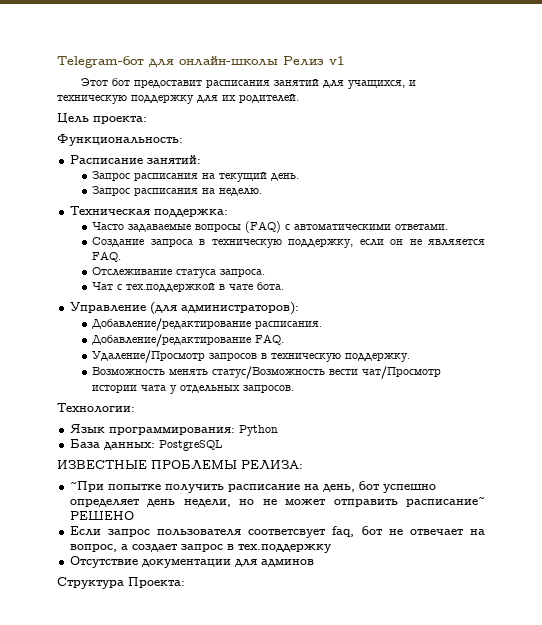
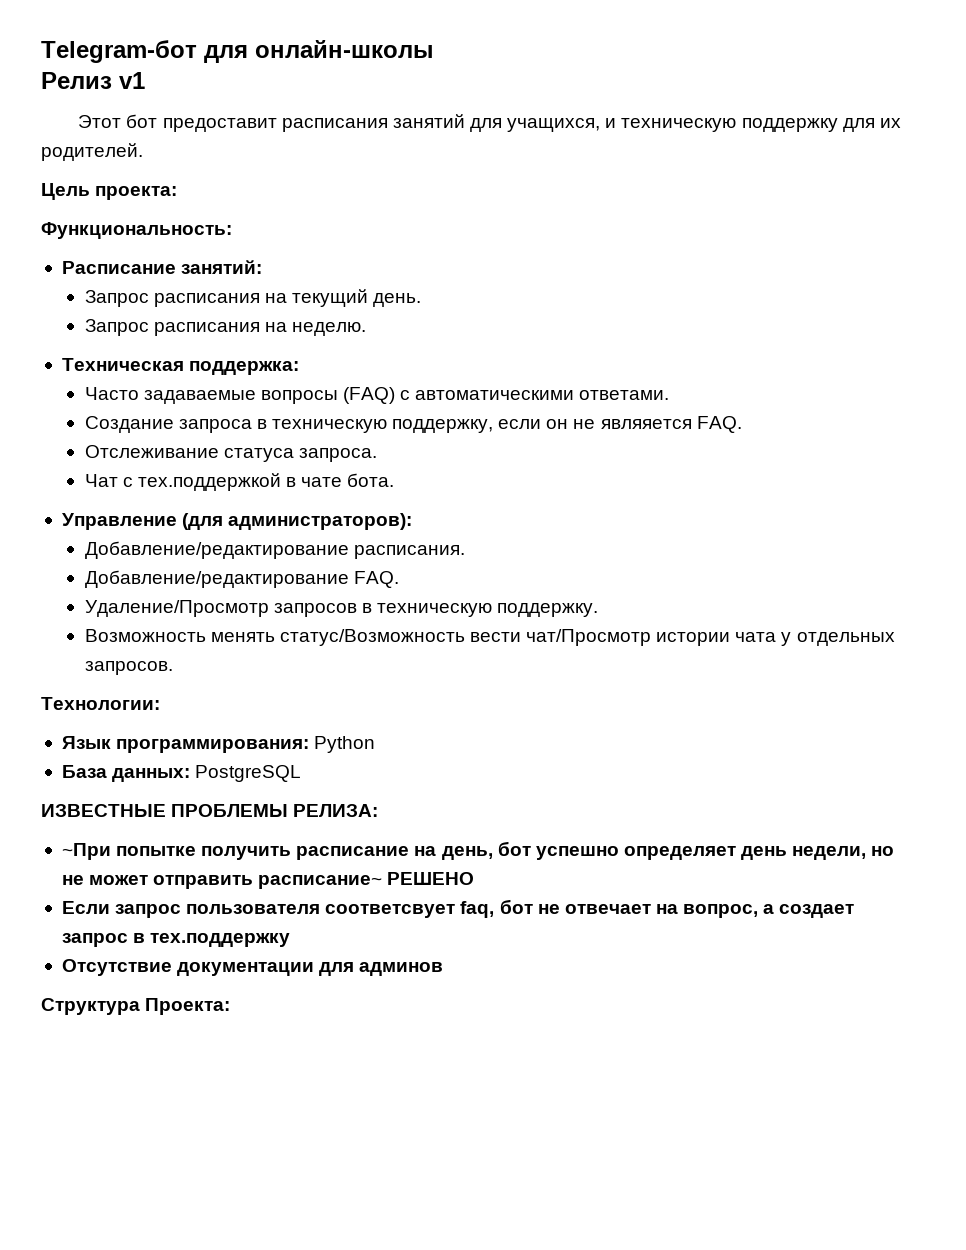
(278, 61) none -> (434, 49) //

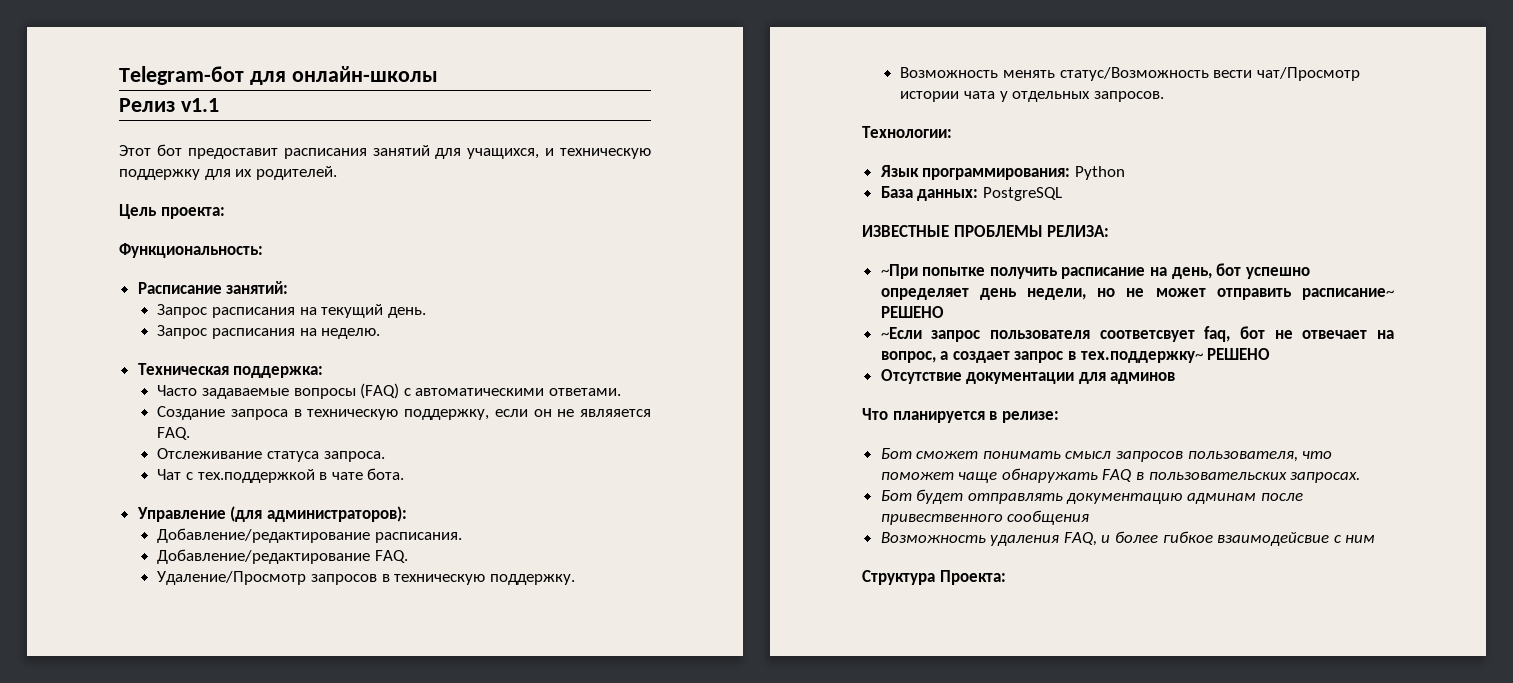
[119,72,145,89] v1 -> [180,98,219,112] v1.1
[61,901,110,914] Если -> [880,327,922,339] ~Если
[150,933,291,947] тех.поддержку -> [1080,348,1271,363] тех.поддержку~ РЕШЕНО
(444, 969) none -> [862,408,1059,423] [880,448,1333,462] [880,468,1361,483] [880,489,1303,504] [880,510,1090,525] [880,531,1376,546] // Что планируется в релизе: // Бот сможет понимать смысл запросов пользователя, что поможет чаще обнаружать FAQ в пользовательских запросах. // Бот будет отправлять документацию админам после привественного сообщения // Возможность удаления FAQ, и более гибкое взаимодейсвие с ним

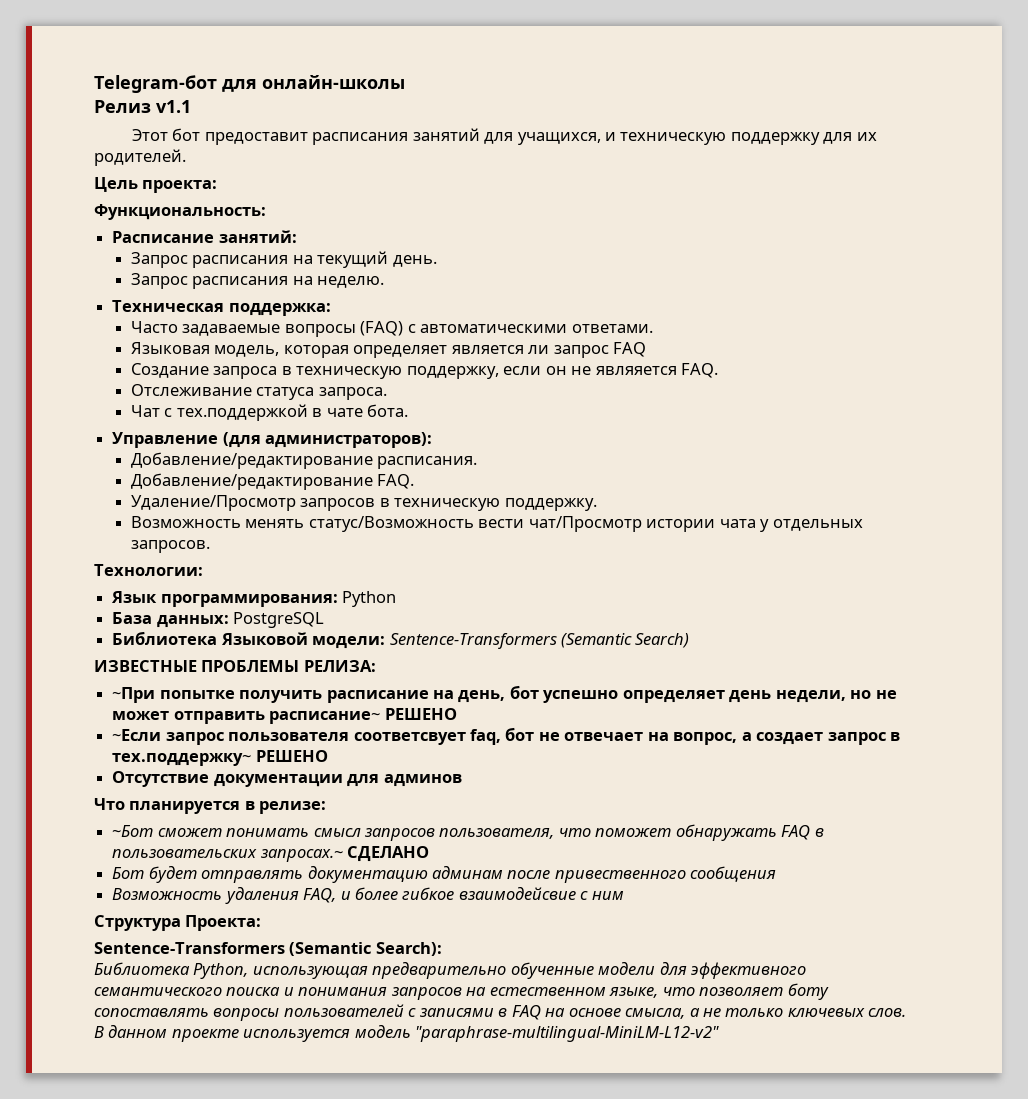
(621, 392) none -> [130,342,647,358] // Языковая модель, которая определяет является ли запрос FAQ
(1062, 194) none -> [112,631,690,649] // Библиотека Языковой модели: Sentence-Transformers (Semantic Search)
[880,448,912,459] Бот -> [112,825,154,837] ~Бот
[958,472,998,483] чаще -> (672, 832) none
[1290,472,1361,483] запросах. -> [259,846,430,862] запросах.~ СДЕЛАНО
(1006, 577) none -> [94,942,442,956] [94,961,807,979] [94,983,829,1000] [94,1004,907,1021] [94,1024,720,1042] // Sentence-Transformers (Semantic Search): // Библиотека Python, использующая предварительно обученные модели для эффективного семантического поиска и понимания запросов на естественном языке, что позволяет боту сопоставлять вопросы пользователей с записями в FAQ на основе смысла, а не только ключевых слов. // В данном проекте используется модель "paraphrase-multilingual-MiniLM-L12-v2"

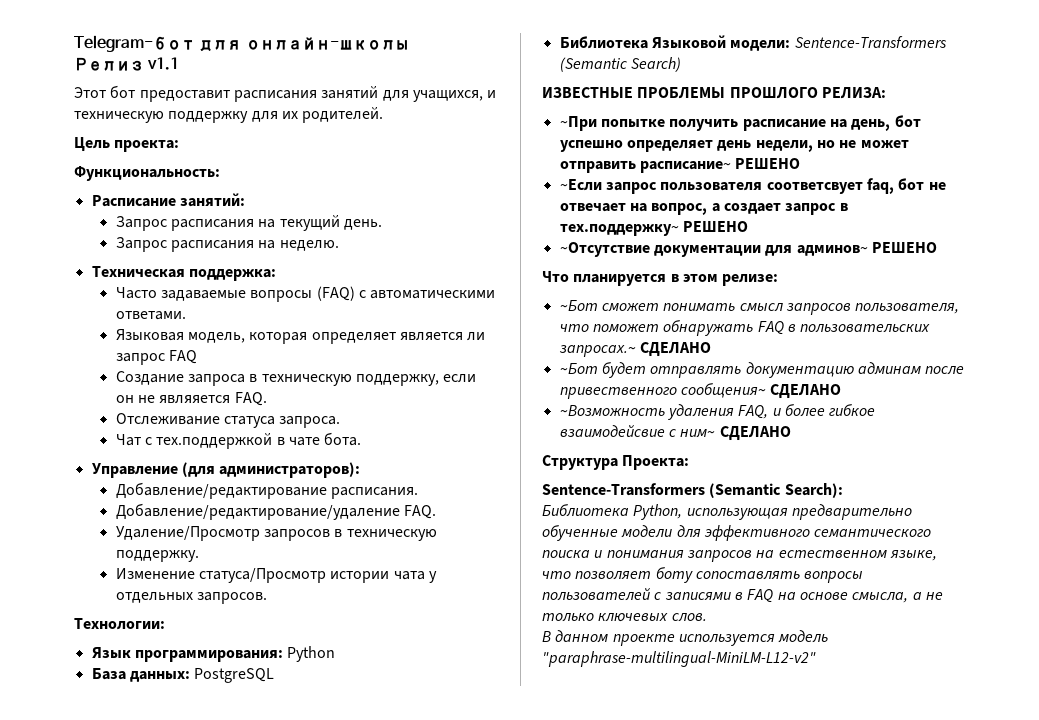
[130,473,373,490] Добавление/редактирование -> [115,503,400,520] Добавление/редактирование/удаление
[130,516,642,532] Возможность менять статус/Возможность вести чат/Просмотр -> [115,568,327,583] Изменение статуса/Просмотр
(300, 666) none -> [729,87,818,99] ПРОШЛОГО
[112,771,210,787] Отсутствие -> [559,242,650,257] ~Отсутствие
[383,774,462,787] админов -> [796,242,937,256] админов~ РЕШЕНО
(255, 805) none -> [682,274,718,282] этом
[112,867,145,879] Бот -> [559,363,598,374] ~Бот
[690,866,777,882] [112,888,223,900] сообщения // Возможность -> [680,383,842,399] [559,405,665,417] сообщения~ СДЕЛАНО // ~Возможность
[591,891,624,900] ним -> [680,426,791,441] ним~ СДЕЛАНО

